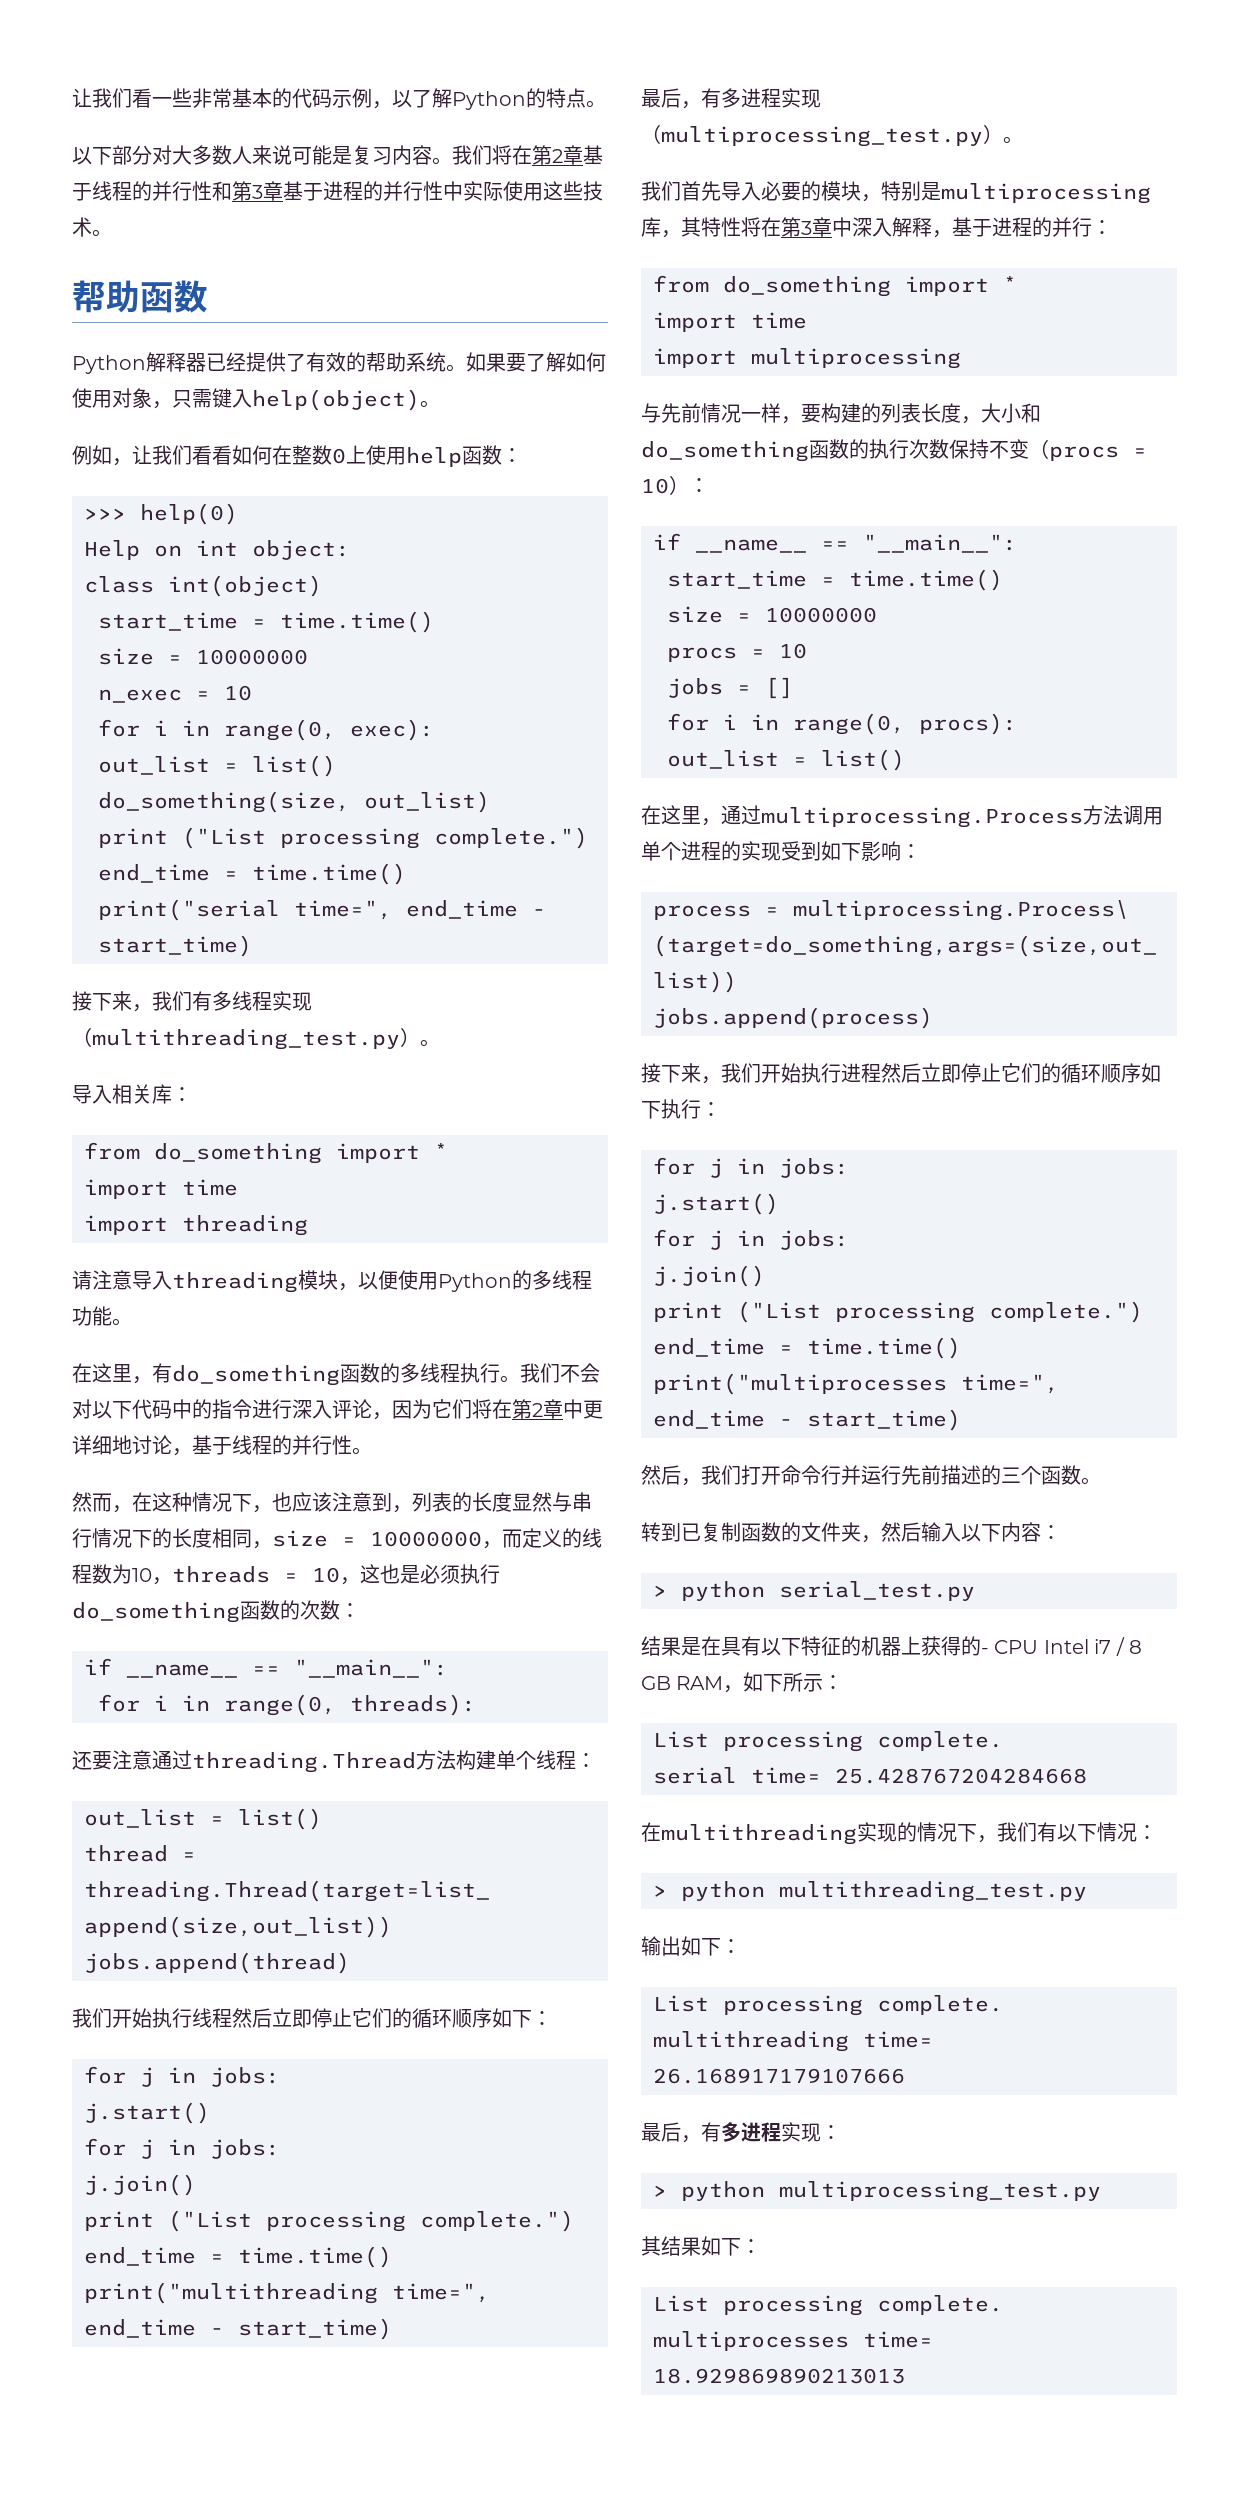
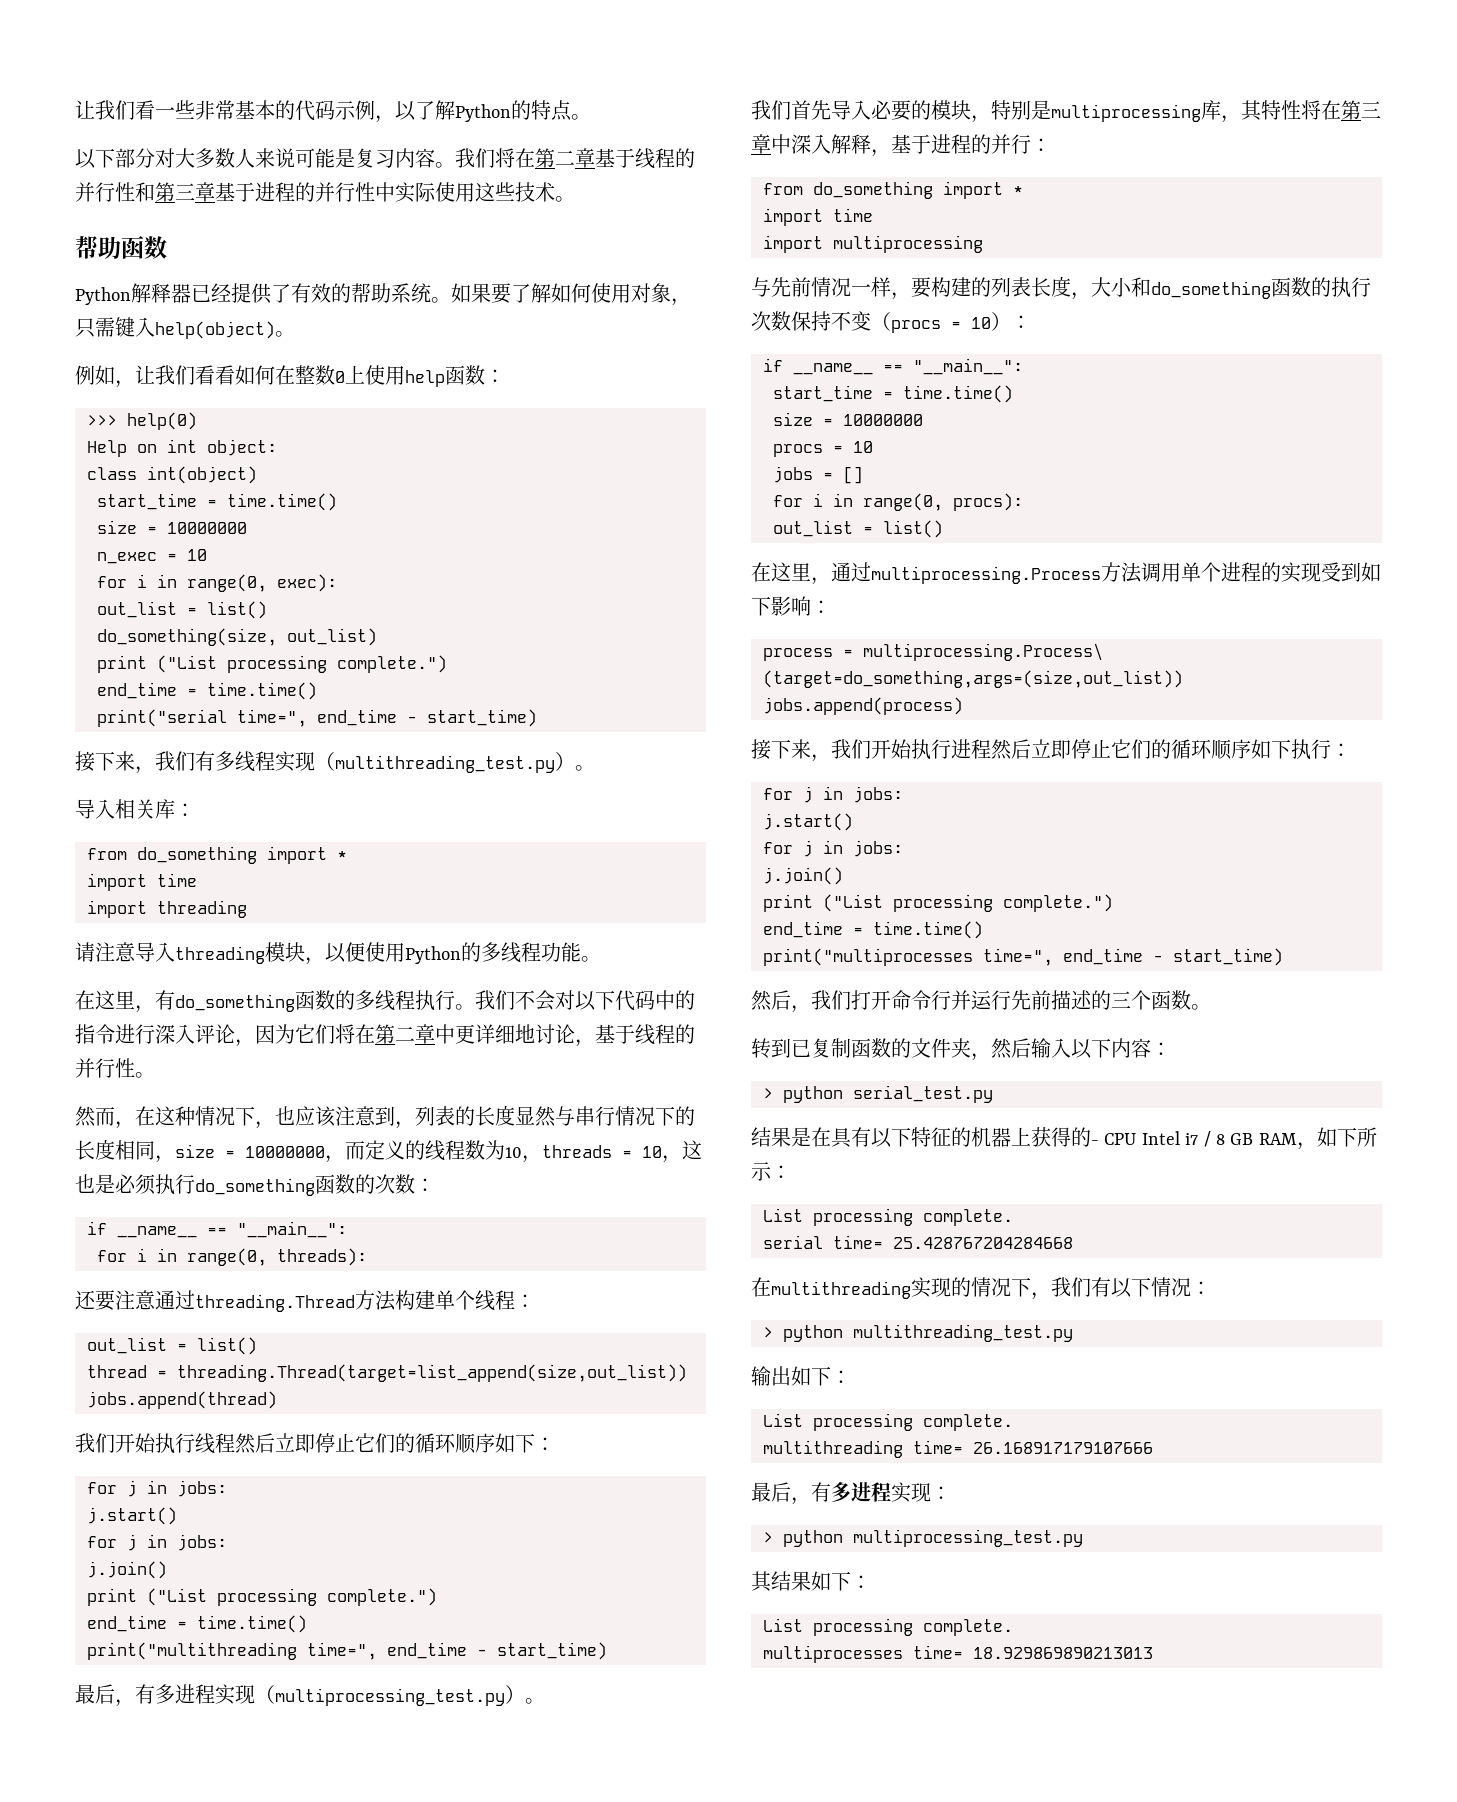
[552,149,563,163] 2 -> [555,150,575,166] 二
[252,185,263,199] 3 -> [175,183,195,200] 三
[532,1403,543,1417] 2 -> [395,1026,415,1042] 二
[801,221,812,235] 3 -> [1361,101,1381,118] 三

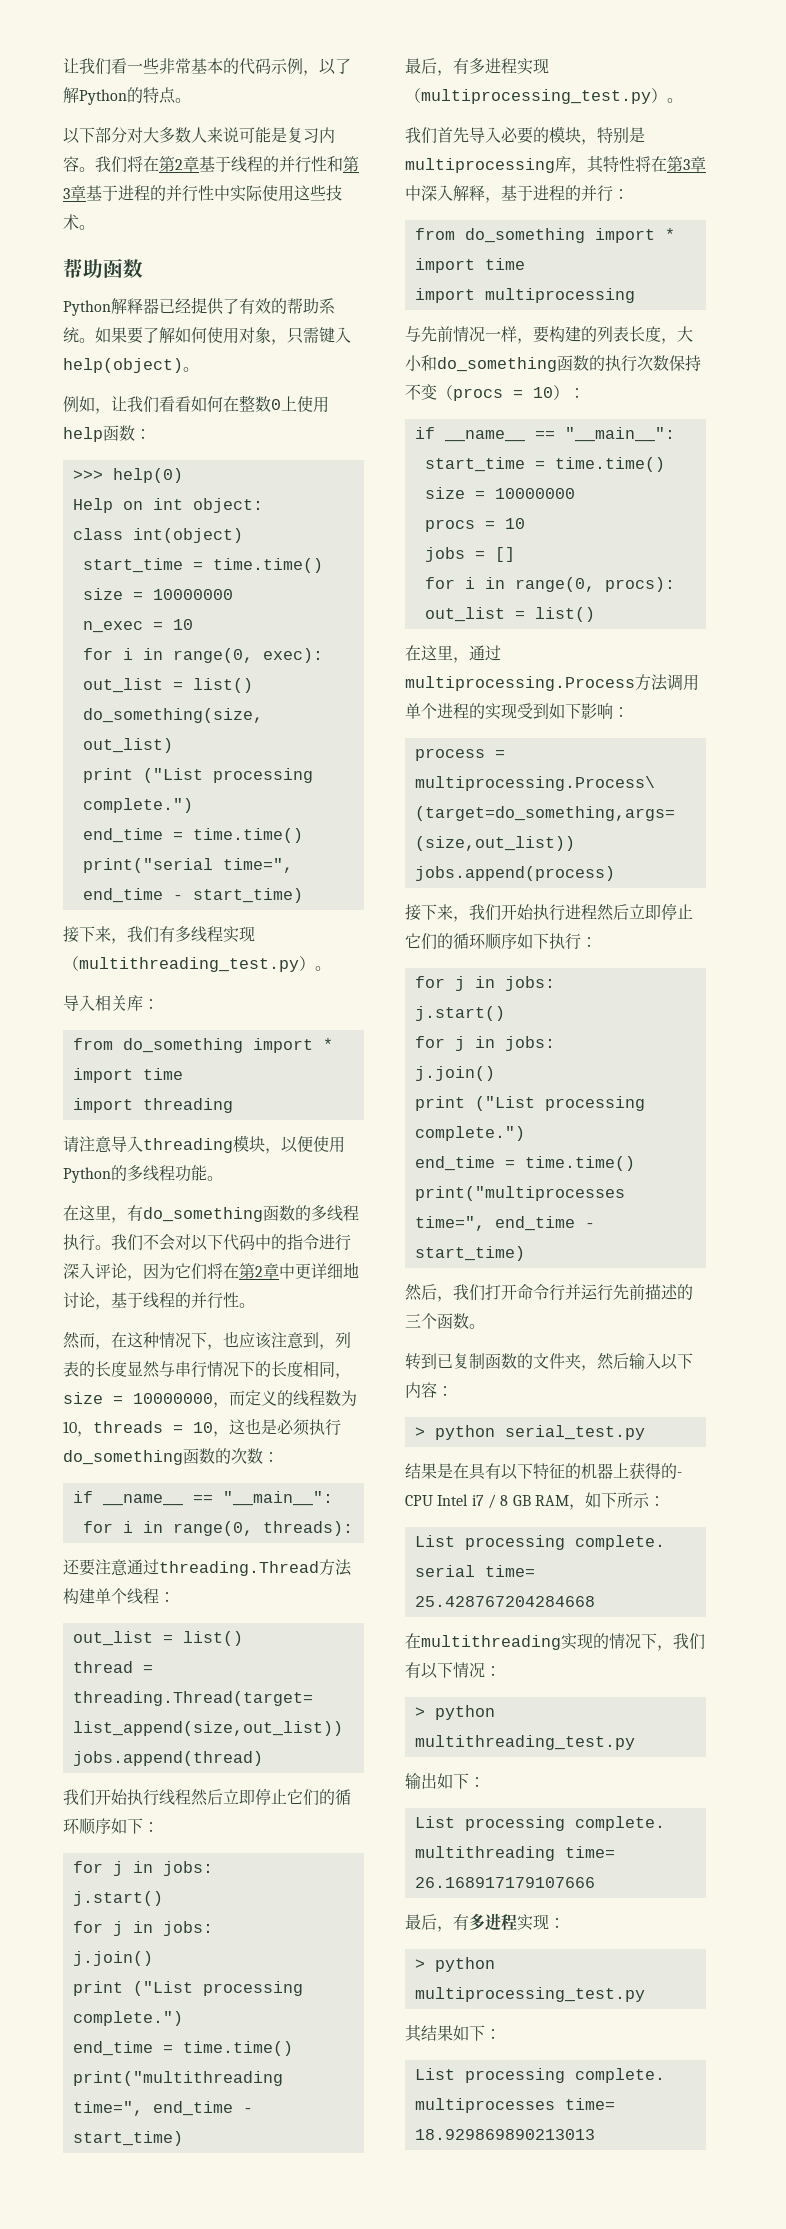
[555,150,575,166] 二 -> [175,159,183,170] 2
[175,183,195,200] 三 -> [63,188,70,199] 3
[395,1026,415,1042] 二 -> [255,1266,263,1277] 2
[1361,101,1381,118] 三 -> [683,159,690,170] 3

